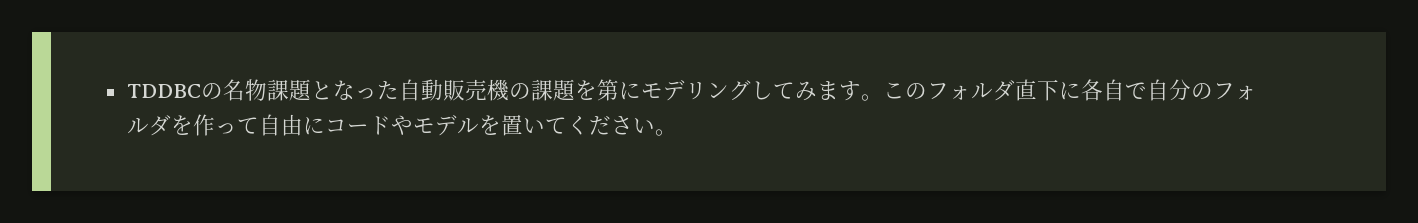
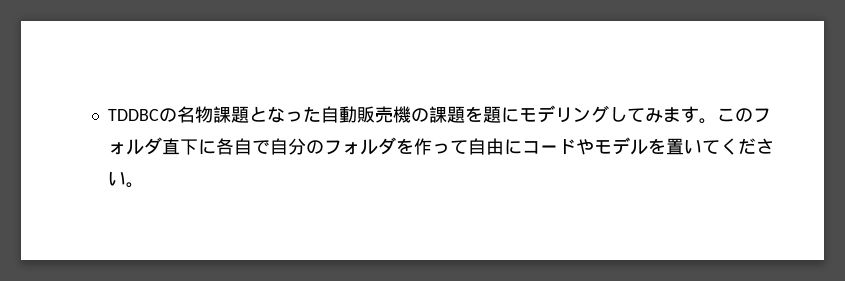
[596,79,619,101] 第 -> [482,106,501,123] 題

